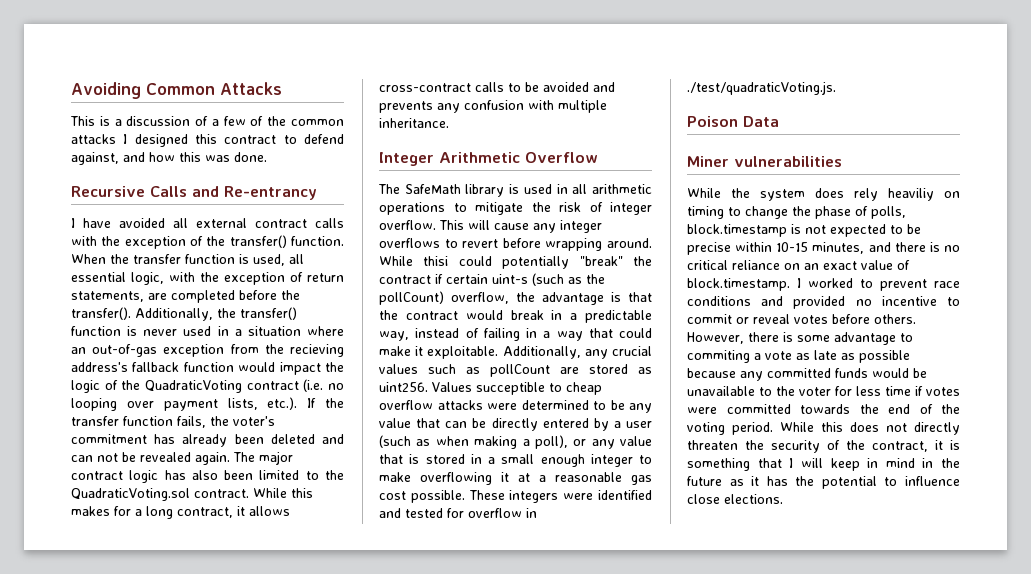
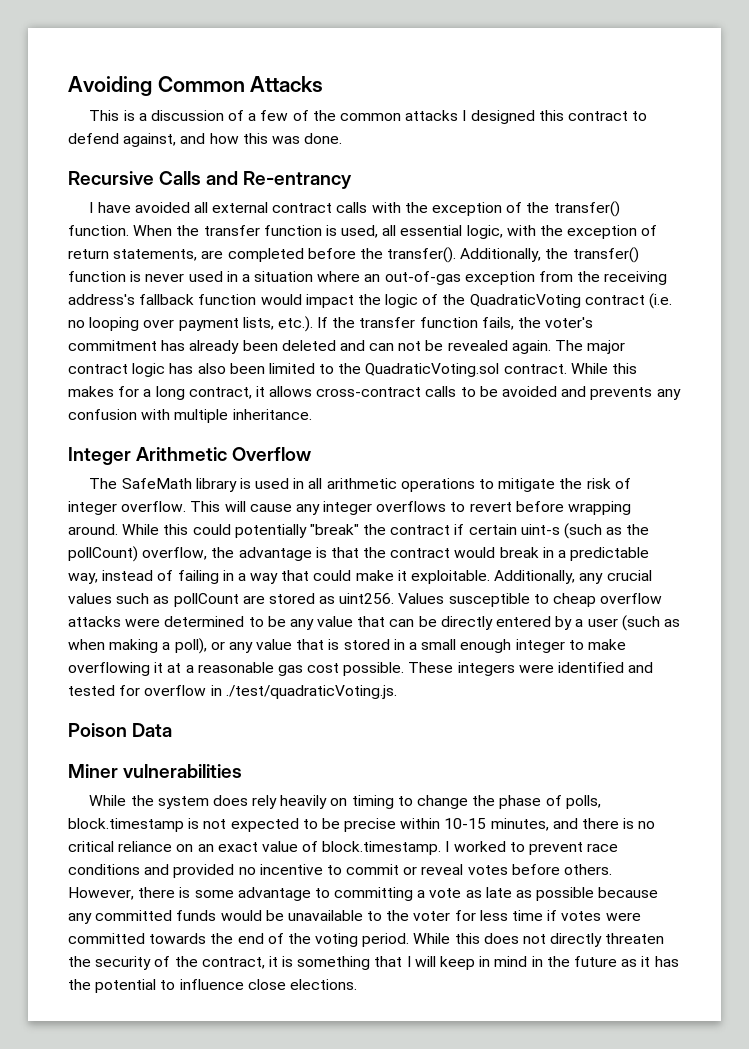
[290,344,344,357] recieving -> [604,271,668,285] receiving
[423,256,449,266] thisi -> [163,524,189,535] this
[476,382,545,395] succeptible -> [448,593,530,607] susceptible
[888,188,934,201] heaviliy -> [280,795,328,809] heavily
[687,350,750,363] commiting -> [334,887,414,901] committing

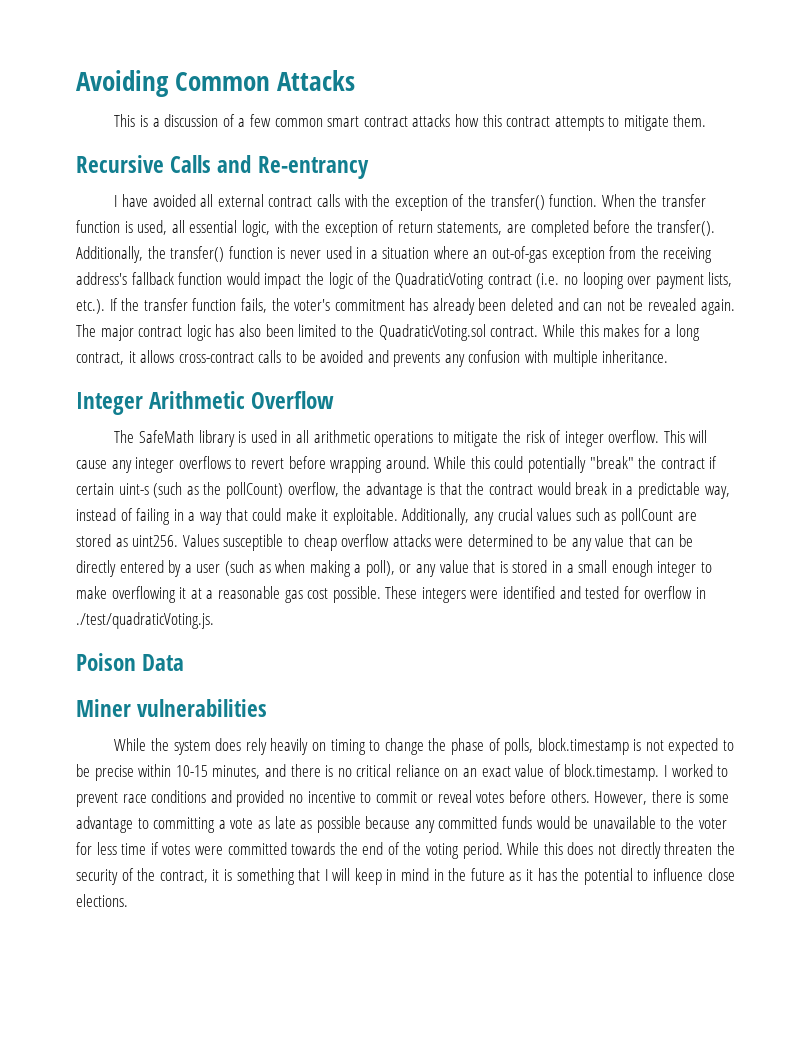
[292,110,648,124] [68,133,343,147] of the common attacks I designed this contract to defend against, and how this was done. -> [274,114,707,131] common smart contract attacks how this contract attempts to mitigate them.

